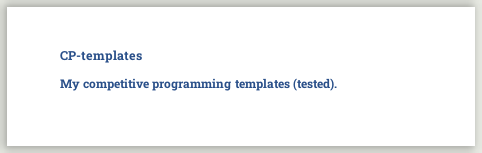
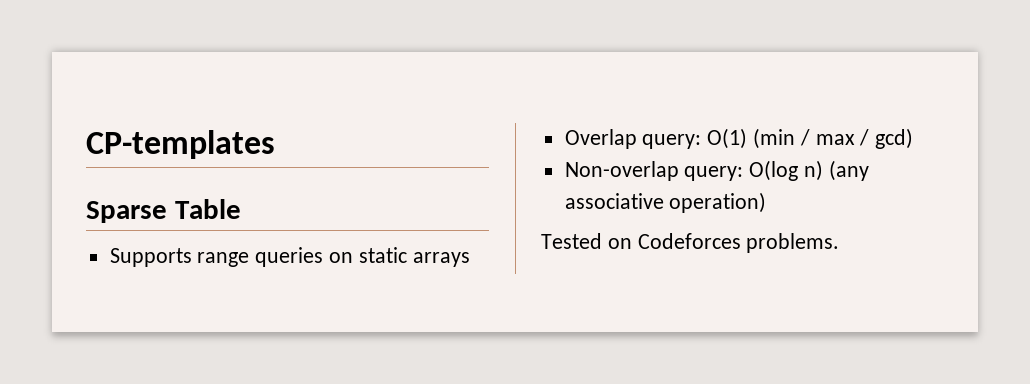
[60,78,337,91] My competitive programming templates (tested). -> [86,199,241,223] [109,247,470,267] [564,128,914,149] [564,160,869,181] [564,192,767,213] [541,233,840,253] Sparse Table // Supports range queries on static arrays // Overlap query: O(1) (min / max / gcd) // Non-overlap query: O(log n) (any associative operation) // Tested on Codeforces problems.

